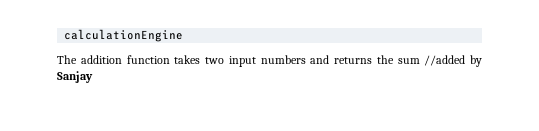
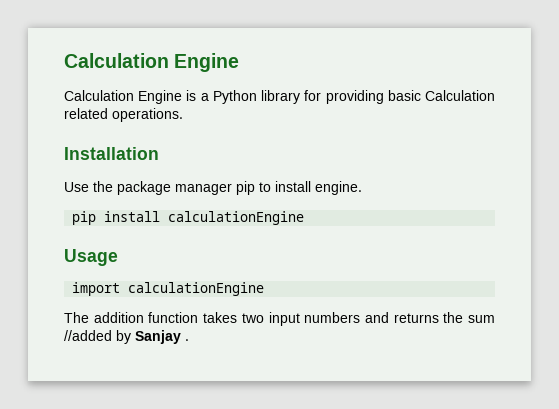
(64, 35) none -> [64,53,240,72] [64,90,496,104] [64,108,183,122] [64,147,159,160] [64,181,362,195] [72,211,305,225] [64,249,118,266] [72,282,121,296] Calculation Engine // Calculation Engine is a Python library for providing basic Calculation related operations. // Installation // Use the package manager pip to install engine. // pip install calculationEngine // Usage // import
(93, 77) none -> [185,339,189,341] .

